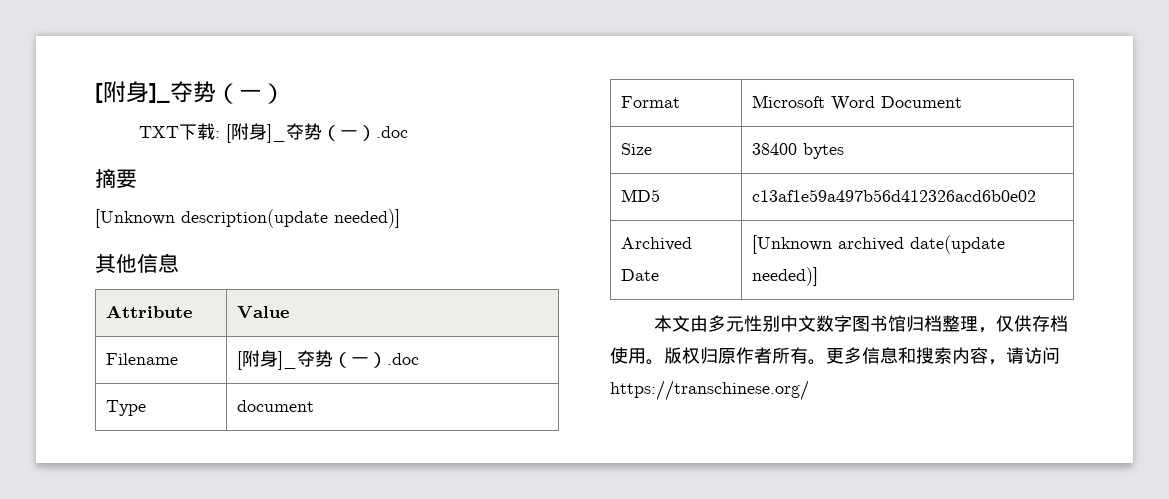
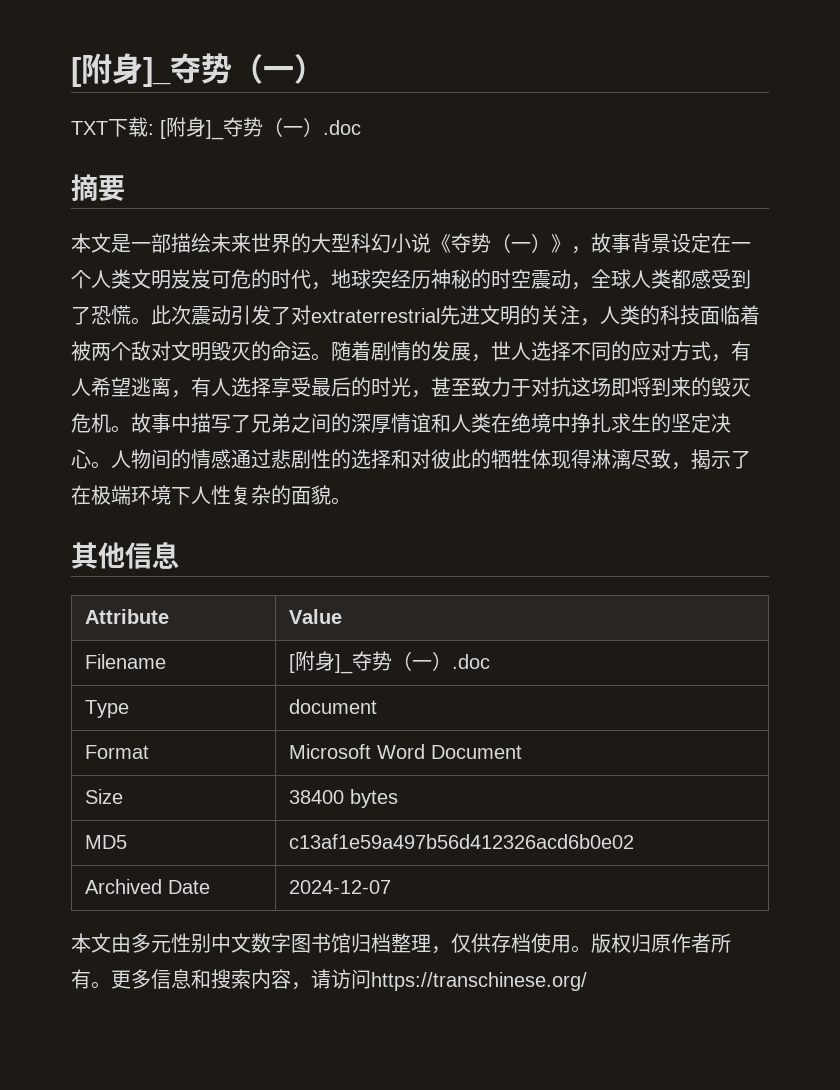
[95,209,400,228] [Unknown description(update needed)] -> [71,233,751,254] [71,269,751,290] [71,305,760,326] [71,341,751,362] [71,377,751,398] [71,413,731,433] [71,449,751,470] [71,485,351,505] 本文是一部描绘未来世界的大型科幻小说《夺势（一）》，故事背景设定在一个人类文明岌岌可危的时代，地球突经历神秘的时空震动，全球人类都感受到了恐慌。此次震动引发了对extraterrestrial先进文明的关注，人类的科技面临着被两个敌对文明毁灭的命运。随着剧情的发展，世人选择不同的应对方式，有人希望逃离，有人选择享受最后的时光，甚至致力于对抗这场即将到来的毁灭危机。故事中描写了兄弟之间的深厚情谊和人类在绝境中挣扎求生的坚定决心。人物间的情感通过悲剧性的选择和对彼此的牺牲体现得淋漓尽致，揭示了在极端环境下人性复杂的面貌。
[752,235,1006,254] [752,267,819,286] [Unknown archived date(update needed)] -> [289,880,392,894] 2024-12-07

